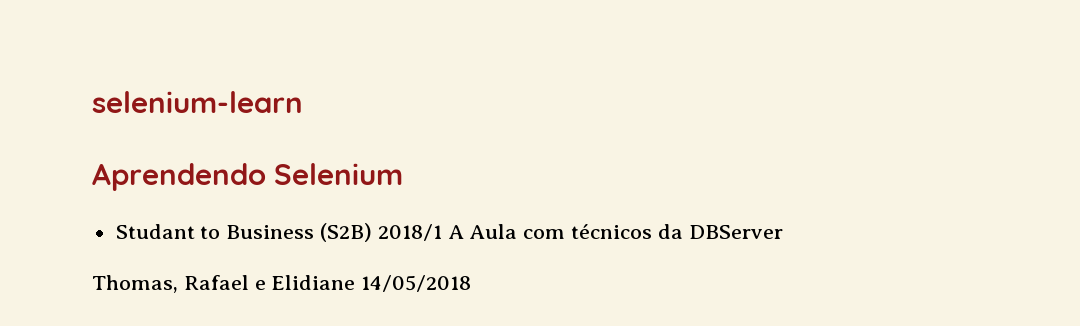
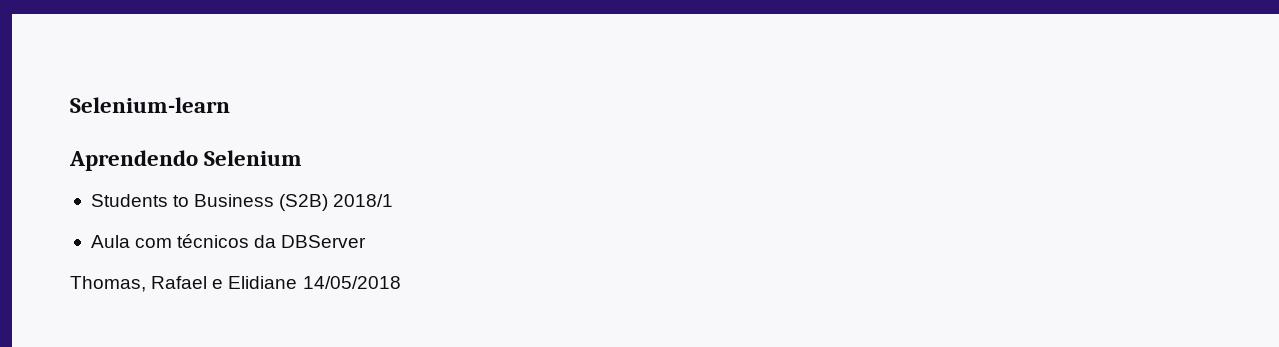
[92,91,303,113] selenium-learn -> [70,97,230,113] Selenium-learn
[115,224,195,239] Studant -> [90,194,168,207] Students
[447,225,464,239] A -> (394, 200) //

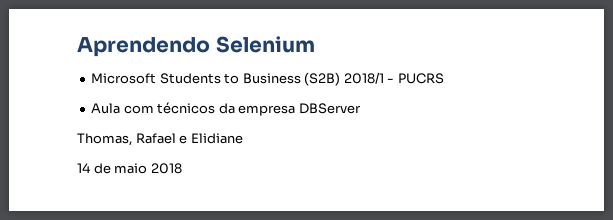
[70,97,230,113] Selenium-learn // -> (77, 47) none
(303, 158) none -> [91,73,157,84] Microsoft
(394, 200) none -> [387,73,444,84] - PUCRS
(277, 241) none -> [238,105,296,116] empresa
[302,276,401,289] 14/05/2018 -> [77,163,182,174] // 14 de maio 2018

